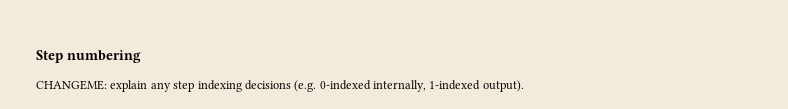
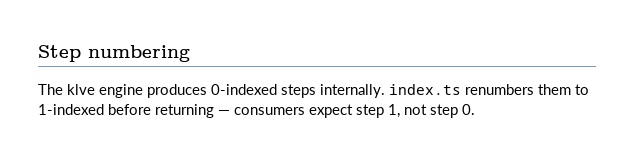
[36,80,524,92] CHANGEME: explain any step indexing decisions (e.g. 0-indexed internally, 1-indexed output). -> [38,84,589,98] [38,104,475,118] The klve engine produces 0-indexed steps internally. index.ts renumbers them to 1-indexed before returning — consumers expect step 1, not step 0.

